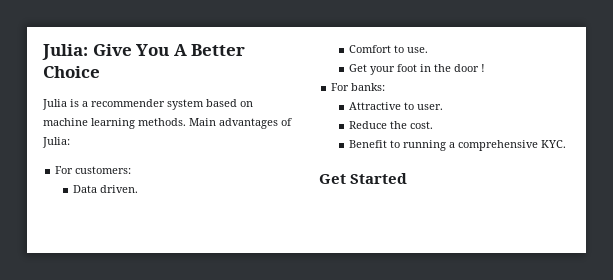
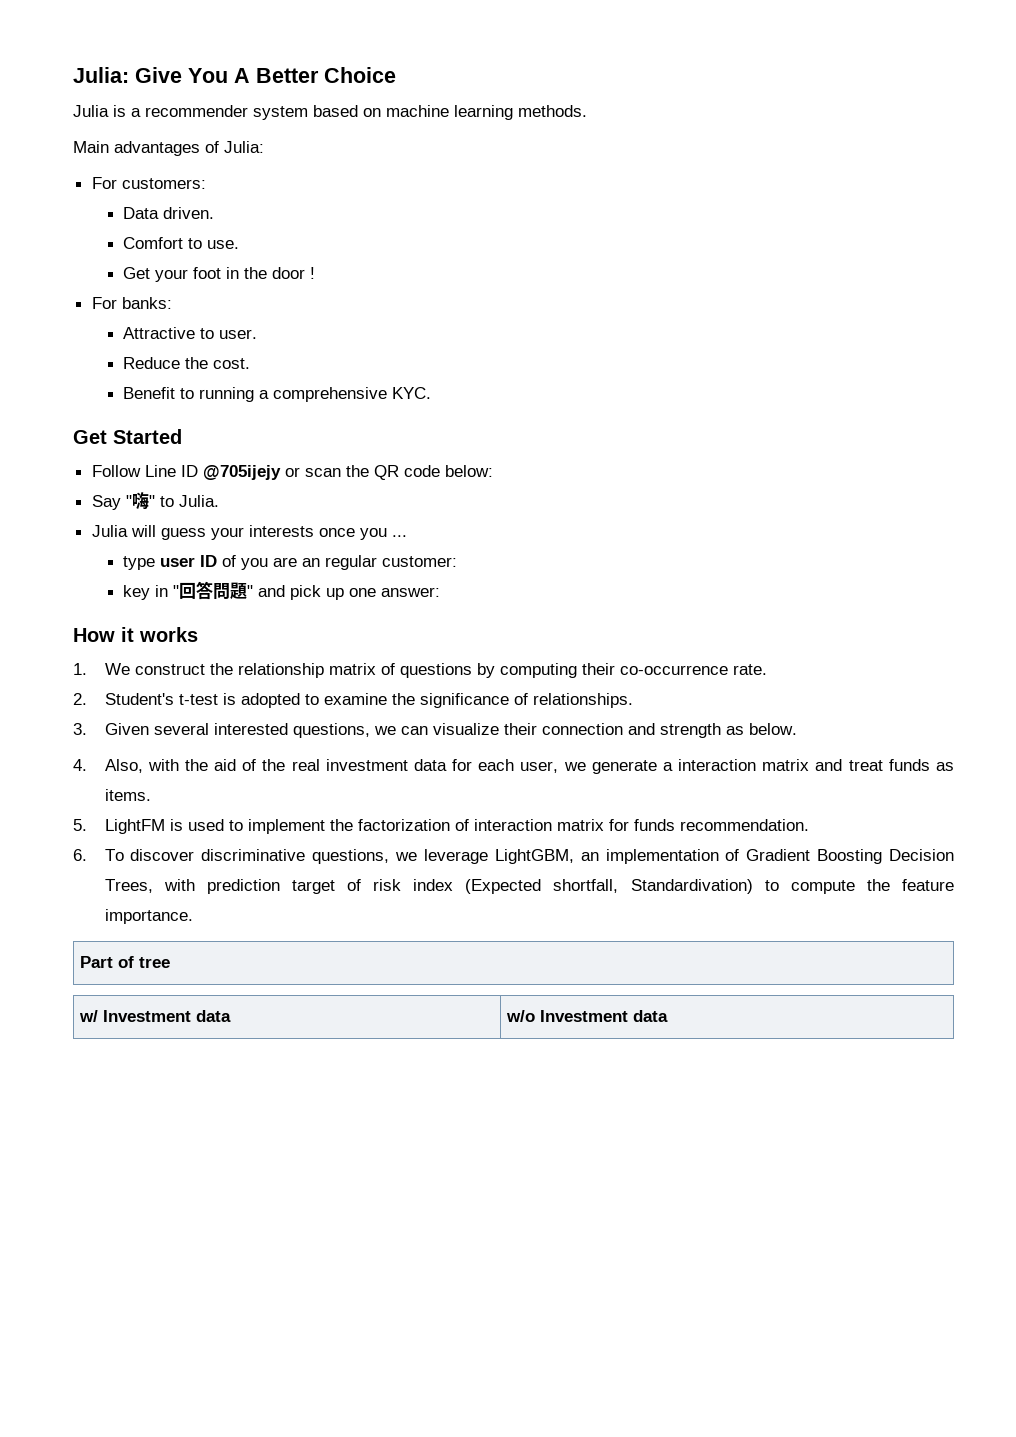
(186, 122) none -> (587, 111) //
(408, 178) none -> [91,465,493,480] [91,492,219,510] [91,525,407,540] [123,555,458,570] [123,581,441,600] [73,627,198,642] [73,663,767,678] [73,693,633,708] [73,723,797,738] [73,759,955,774] [104,789,151,801] [73,819,809,834] [73,849,955,864] [104,879,955,894] [104,909,193,924] [80,956,171,968] [79,1010,232,1022] [506,1010,669,1022] // Follow Line ID @705ijejy or scan the QR code below: // Say "嗨" to Julia. // Julia will guess your interests once you ... // type user ID of you are an regular customer: // key in "回答問題" and pick up one answer: // How it works // 1. We construct the relationship matrix of questions by computing their co-occurrence rate. // 2. Student's t-test is adopted to examine the significance of relationships. // 3. Given several interested questions, we can visualize their connection and strength as below. // 4. Also, with the aid of the real investment data for each user, we generate a interaction matrix and treat funds as items. // 5. LightFM is used to implement the factorization of interaction matrix for funds recommendation. // 6. To discover discriminative questions, we leverage LightGBM, an implementation of Gradient Boosting Decision Trees, with prediction target of risk index (Expected shortfall, Standardivation) to compute the feature importance. // Part of tree // w/ Investment data | w/o Investment data

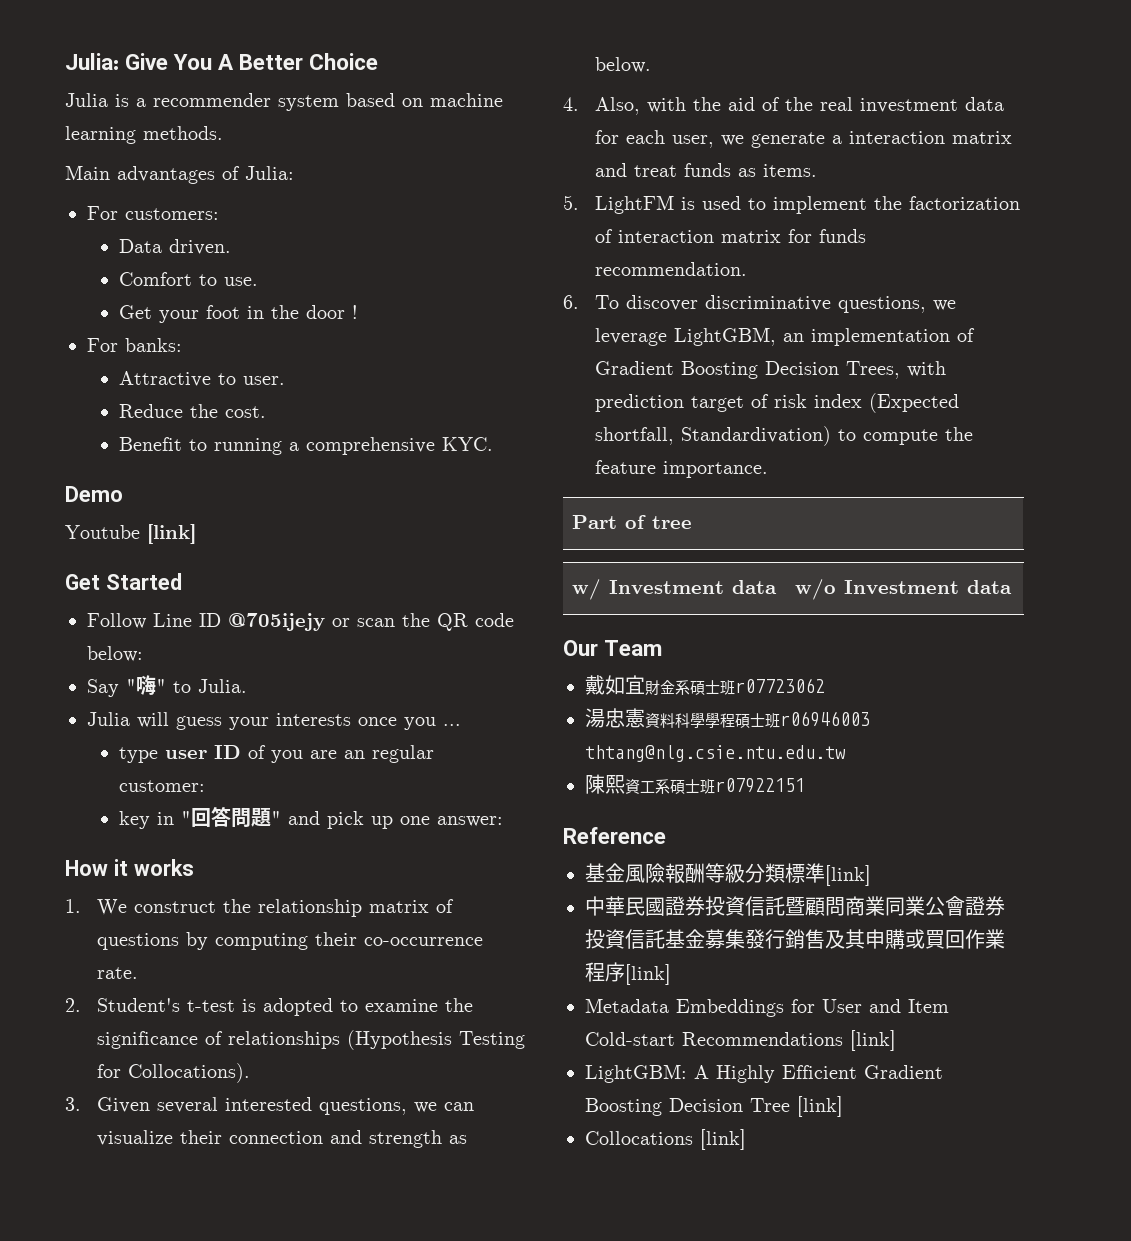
(432, 393) none -> [65,486,123,502] [65,524,196,544] // Demo // Youtube [link]
[532,693,633,708] relationships. -> [228,1030,526,1050] [97,1063,251,1083] relationships (Hypothesis Testing for Collocations).
(669, 1016) none -> [563,640,663,656] [585,675,825,695] [585,708,870,728] [585,745,846,762] [585,774,805,794] [563,827,666,844] [585,863,871,886] [585,896,1005,916] [585,929,1005,950] [585,962,671,985] [585,998,949,1017] [585,1030,896,1051] [585,1064,943,1083] [585,1096,843,1117] [585,1129,746,1150] // Our Team // 戴如宜財金系碩士班r07723062 // 湯忠憲資料科學學程碩士班r06946003 thtang@nlg.csie.ntu.edu.tw // 陳熙資工系碩士班r07922151 // Reference // 基金風險報酬等級分類標準[link] // 中華民國證券投資信託暨顧問商業同業公會證券投資信託基金募集發行銷售及其申購或買回作業程序[link] // Metadata Embeddings for User and Item Cold-start Recommendations [link] // LightGBM: A Highly Efficient Gradient Boosting Decision Tree [link] // Collocations [link]

